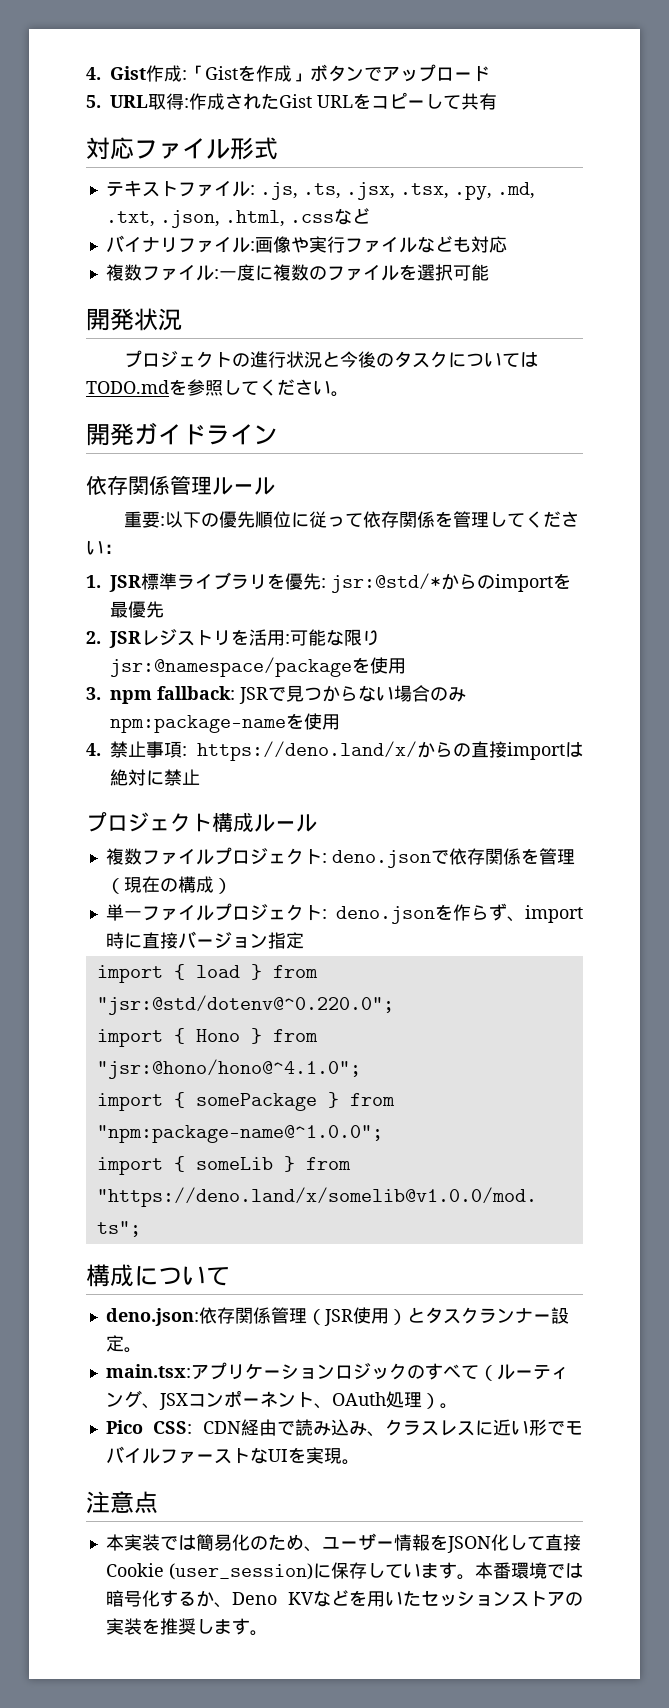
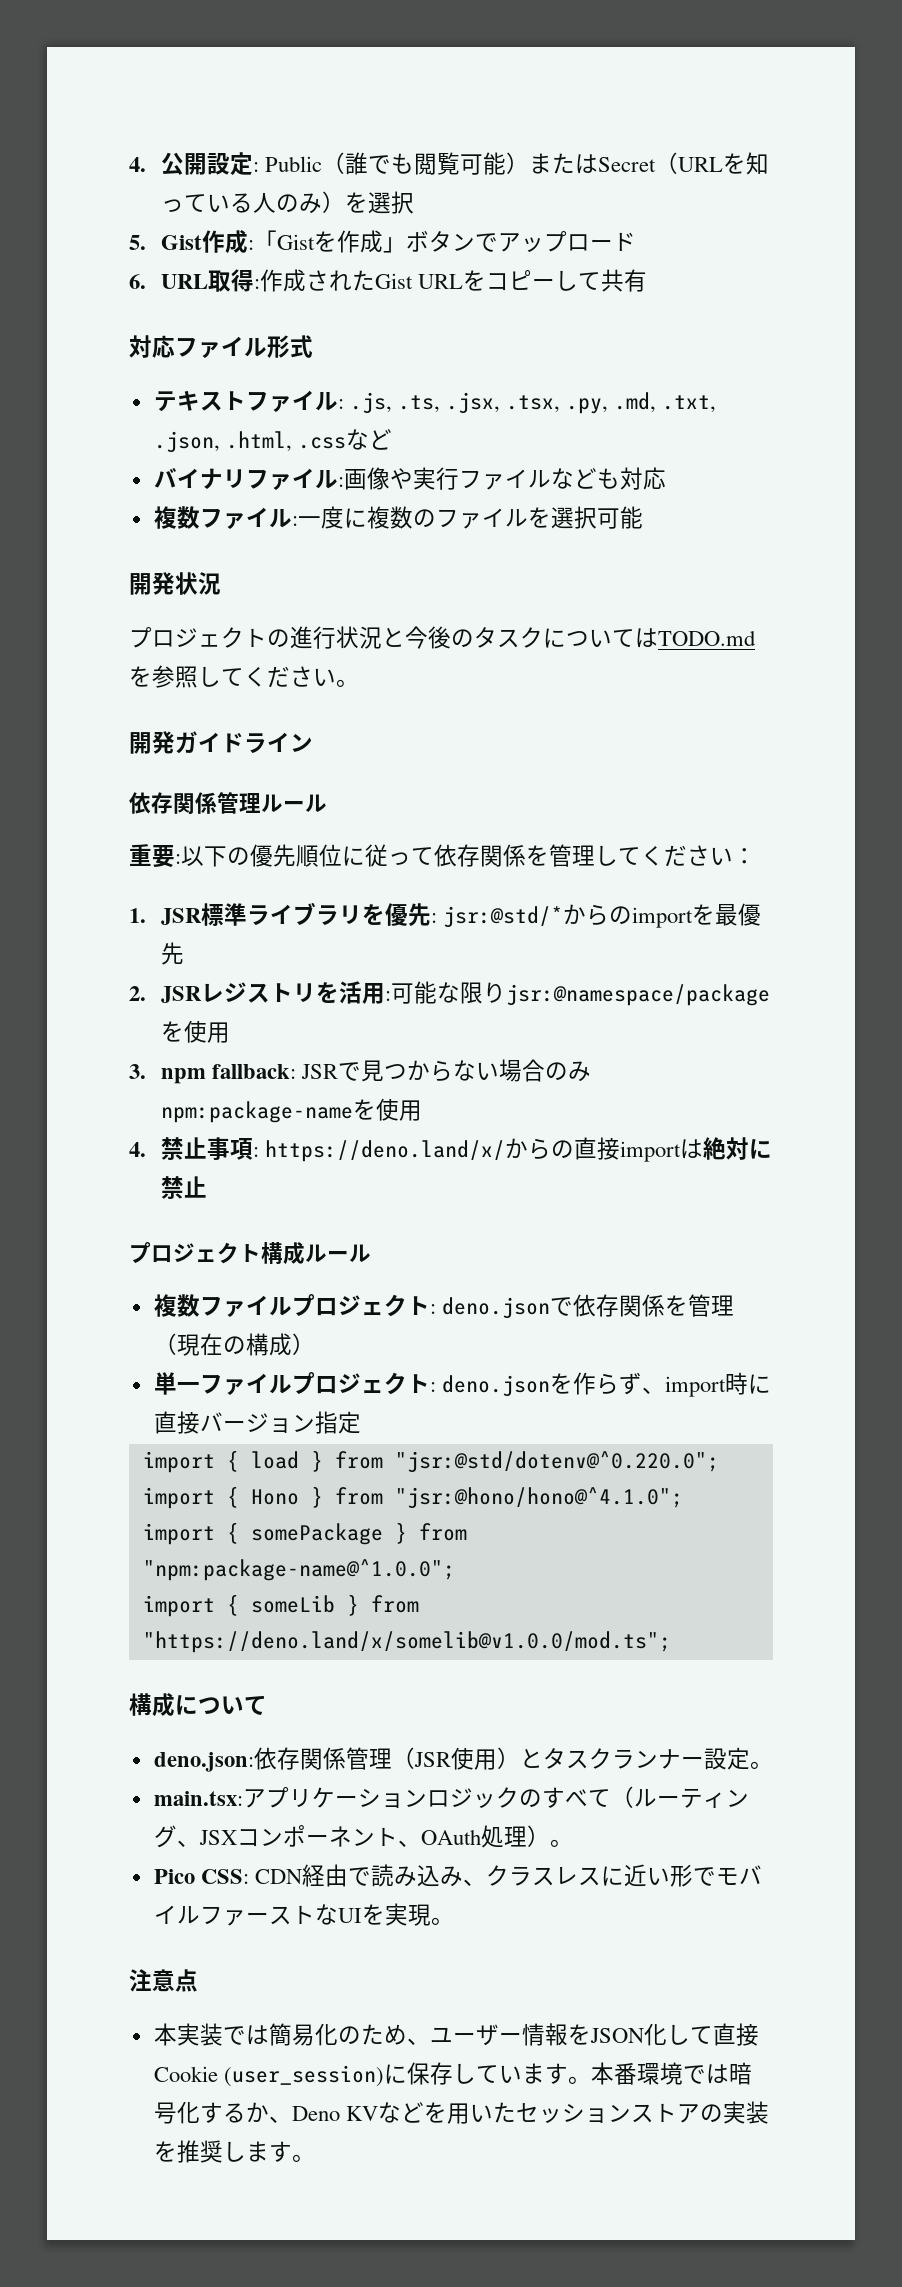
[86,67,101,80] 4. -> [129,152,769,176] [160,191,414,214] [129,235,146,250] 4.公開設定: Public（誰でも閲覧可能）またはSecret（URLを知っている人のみ）を選択 // 5.
[86,95,101,108] 5. -> [129,274,146,289] 6.

